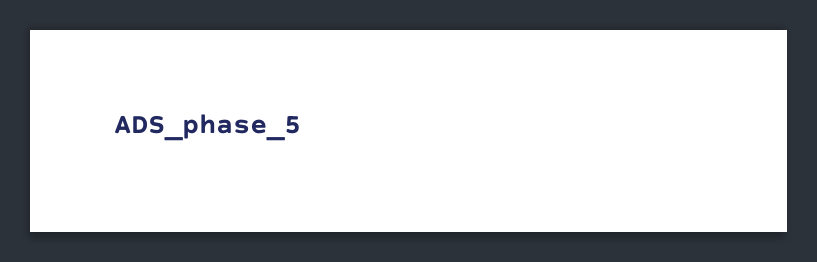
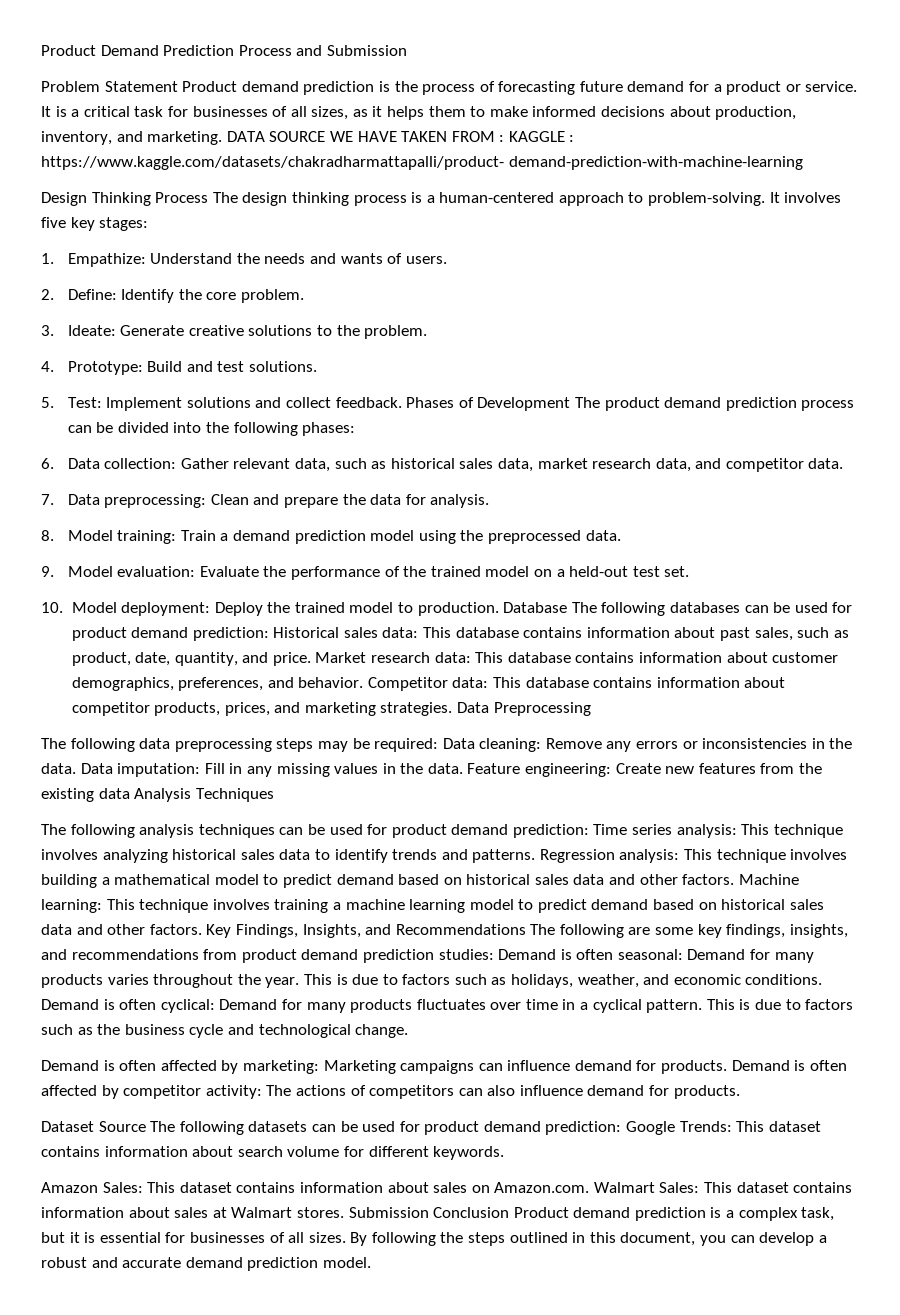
[114,114,301,141] ADS_phase_5 -> [41,45,407,56] [41,81,858,95] [41,106,797,120] [41,131,575,145] [41,156,803,170] [41,192,842,206] [41,217,149,231] [41,253,447,267] [41,289,304,303] [41,325,428,339] [41,361,317,375] [41,397,855,411] [67,422,356,436] [41,458,844,472] [41,494,490,508] [41,530,621,544] [41,566,690,580] [41,602,853,616] [71,627,849,641] [71,652,839,666] [71,677,786,691] [71,702,591,716] [41,738,853,752] [41,763,823,777] [41,788,274,802] [41,824,843,838] [41,849,848,863] [41,874,799,888] [41,899,824,913] [41,924,848,938] [41,949,814,963] [41,974,823,988] [41,999,854,1013] [41,1024,409,1038] [41,1060,847,1074] [41,1085,740,1099] [41,1121,821,1135] [41,1146,505,1160] [41,1182,853,1193] [41,1207,835,1221] [41,1232,827,1246] [41,1257,371,1271] Product Demand Prediction Process and Submission // Problem Statement Product demand prediction is the process of forecasting future demand for a product or service. It is a critical task for businesses of all sizes, as it helps them to make informed decisions about production, inventory, and marketing. DATA SOURCE WE HAVE TAKEN FROM : KAGGLE : https://www.kaggle.com/datasets/chakradharmattapalli/product- demand-prediction-with-machine-learning // Design Thinking Process The design thinking process is a human-centered approach to problem-solving. It involves five key stages: // 1. Empathize: Understand the needs and wants of users. // 2. Define: Identify the core problem. // 3. Ideate: Generate creative solutions to the problem. // 4. Prototype: Build and test solutions. // 5. Test: Implement solutions and collect feedback. Phases of Development The product demand prediction process can be divided into the following phases: // 6. Data collection: Gather relevant data, such as historical sales data, market research data, and competitor data. // 7. Data preprocessing: Clean and prepare the data for analysis. // 8. Model training: Train a demand prediction model using the preprocessed data. // 9. Model evaluation: Evaluate the performance of the trained model on a held-out test set. // 10. Model deployment: Deploy the trained model to production. Database The following databases can be used for product demand prediction: Historical sales data: This database contains information about past sales, such as product, date, quantity, and price. Market research data: This database contains information about customer demographics, preferences, and behavior. Competitor data: This database contains information about competitor products, prices, and marketing strategies. Data Preprocessing // The following data preprocessing steps may be required: Data cleaning: Remove any errors or inconsistencies in the data. Data imputation: Fill in any missing values in the data. Feature engineering: Create new features from the existing data Analysis Techniques // The following analysis techniques can be used for product demand prediction: Time series analysis: This technique involves analyzing historical sales data to identify trends and patterns. Regression analysis: This technique involves building a mathematical model to predict demand based on historical sales data and other factors. Machine learning: This technique involves training a machine learning model to predict demand based on historical sales data and other factors. Key Findings, Insights, and Recommendations The following are some key findings, insights, and recommendations from product demand prediction studies: Demand is often seasonal: Demand for many products varies throughout the year. This is due to factors such as holidays, weather, and economic conditions. Demand is often cyclical: Demand for many products fluctuates over time in a cyclical pattern. This is due to factors such as the business cycle and technological change. // Demand is often affected by marketing: Marketing campaigns can influence demand for products. Demand is often affected by competitor activity: The actions of competitors can also influence demand for products. // Dataset Source The following datasets can be used for product demand prediction: Google Trends: This dataset contains information about search volume for different keywords. // Amazon Sales: This dataset contains information about sales on Amazon.com. Walmart Sales: This dataset contains information about sales at Walmart stores. Submission Conclusion Product demand prediction is a complex task, but it is essential for businesses of all sizes. By following the steps outlined in this document, you can develop a robust and accurate demand prediction model.

